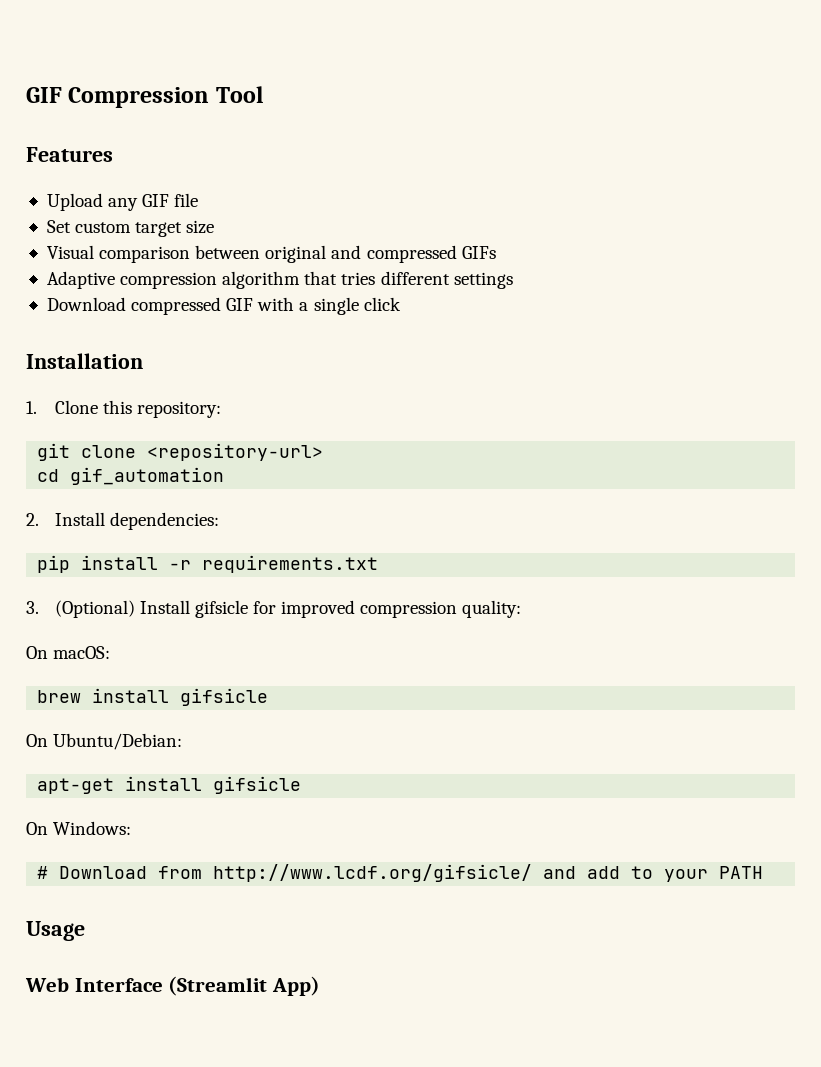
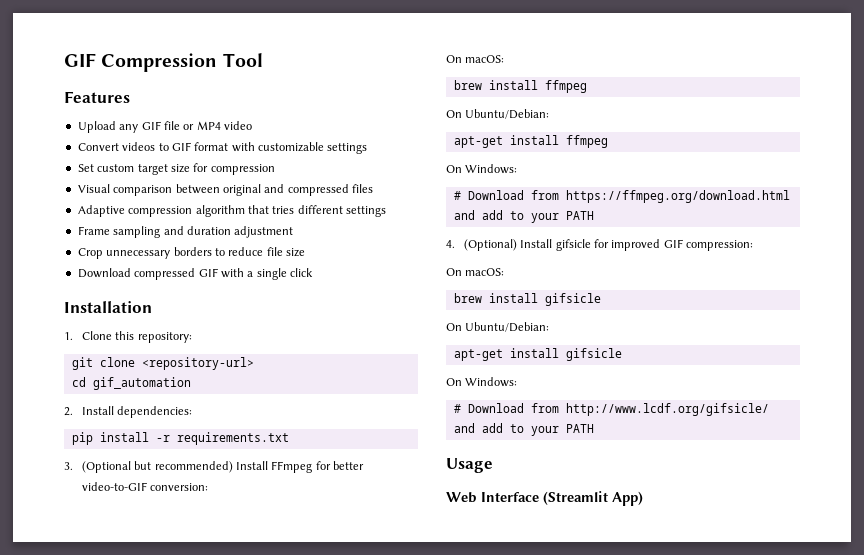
(199, 200) none -> [183,121,252,130] [77,142,368,154] or MP4 video // Convert videos to GIF format with customizable settings
(215, 227) none -> [193,163,275,175] for compression
[461,246,496,259] GIFs -> [352,184,373,193] files
(513, 280) none -> [77,226,294,238] [77,247,305,259] // Frame sampling and duration adjustment // Crop unnecessary borders to reduce file size
(39, 607) none -> [81,461,365,473] [81,482,209,491] [446,55,505,63] [453,80,587,93] [446,109,550,119] [453,135,608,148] [446,164,518,174] [453,190,790,203] [453,210,594,223] [446,240,455,248] (Optional but recommended) Install FFmpeg for better video-to-GIF conversion: // On macOS: // brew install ffmpeg // On Ubuntu/Debian: // apt-get install ffmpeg // On Windows: // # Download from https://ffmpeg.org/download.html and add to your PATH // 4.
[360,600,522,618] compression quality: -> [663,239,754,251] GIF compression:

